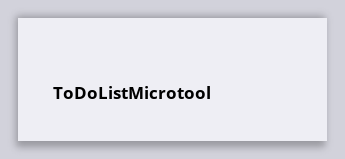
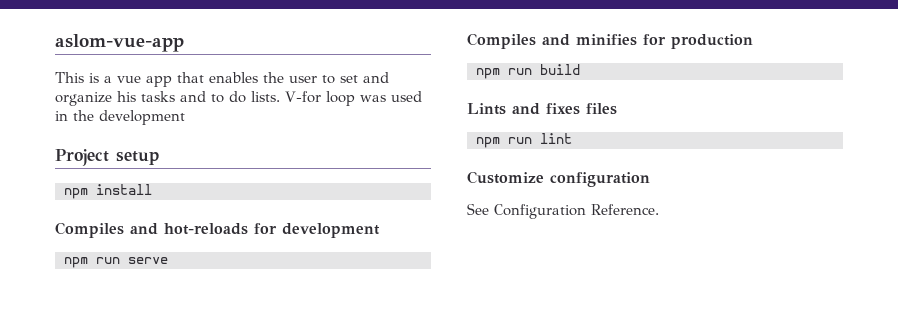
[53,86,211,99] ToDoListMicrotool -> [55,34,184,52] [55,72,389,87] [55,91,422,106] [55,110,185,125] [55,149,159,166] [64,184,152,199] [55,222,380,238] [64,257,168,268] [467,33,753,49] [476,64,580,79] [467,103,617,115] [476,133,572,148] [467,171,650,187] [467,203,659,219] aslom-vue-app // This is a vue app that enables the user to set and organize his tasks and to do lists. V-for loop was used in the development // Project setup // npm install // Compiles and hot-reloads for development // npm run serve // Compiles and minifies for production // npm run build // Lints and fixes files // npm run lint // Customize configuration // See Configuration Reference.

